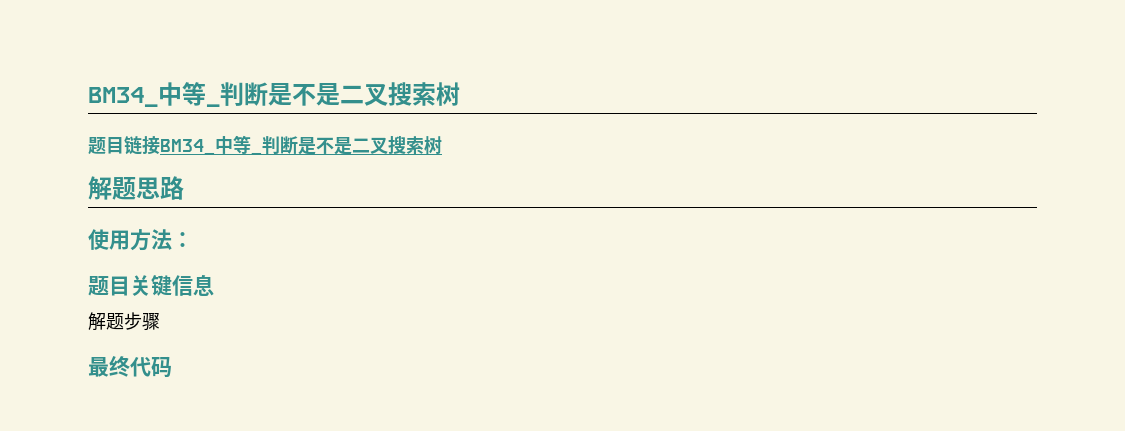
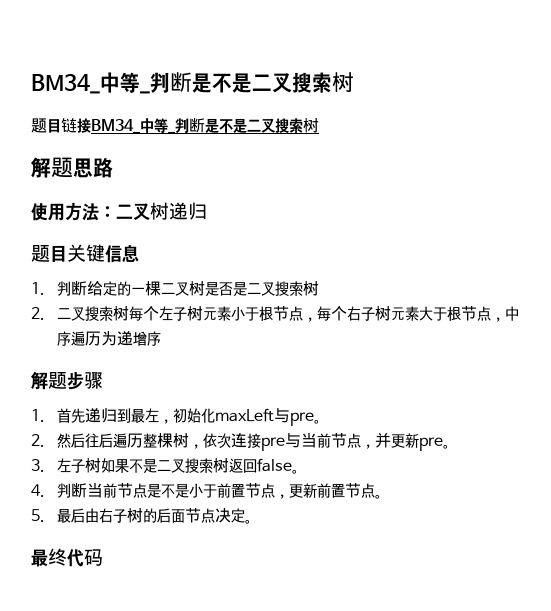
(193, 239) none -> [116,202,207,221] 二叉树递归
[88,312,160,331] 解题步骤 -> [31,280,319,297] [31,306,519,322] [56,331,161,346] [31,371,103,390] [31,408,321,426] [31,432,450,451] [31,458,299,474] [31,483,382,499] [31,508,252,524] 1.判断给定的一棵二叉树是否是二叉搜索树 // 2.二叉搜索树每个左子树元素小于根节点，每个右子树元素大于根节点，中序遍历为递增序 // 解题步骤 // 1.首先递归到最左，初始化maxLeft与pre。 // 2.然后往后遍历整棵树，依次连接pre与当前节点，并更新pre。 // 3.左子树如果不是二叉搜索树返回false。 // 4.判断当前节点是不是小于前置节点，更新前置节点。 // 5.最后由右子树的后面节点决定。

